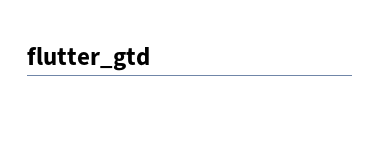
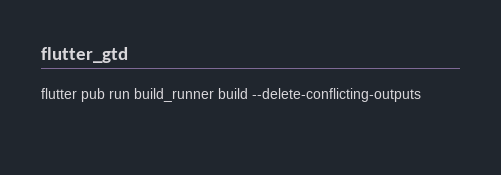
(150, 59) none -> [41,88,421,102] // flutter pub run build_runner build --delete-conflicting-outputs

